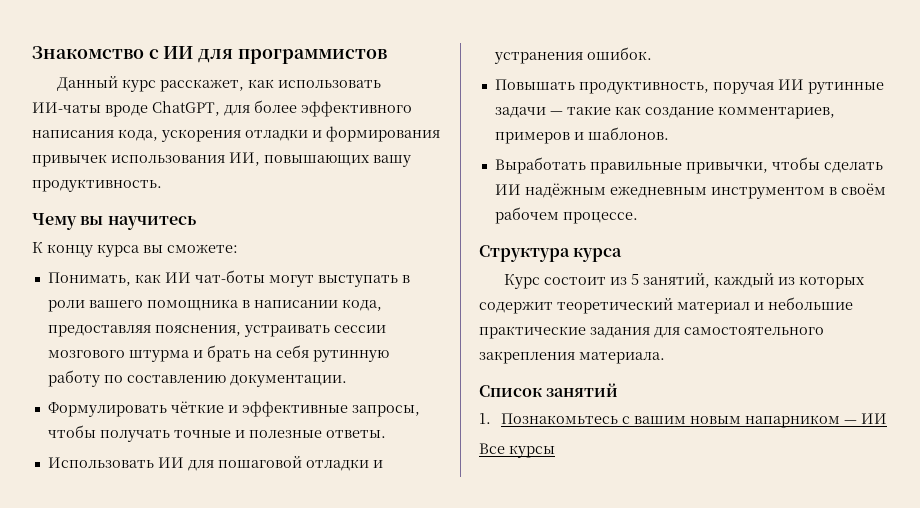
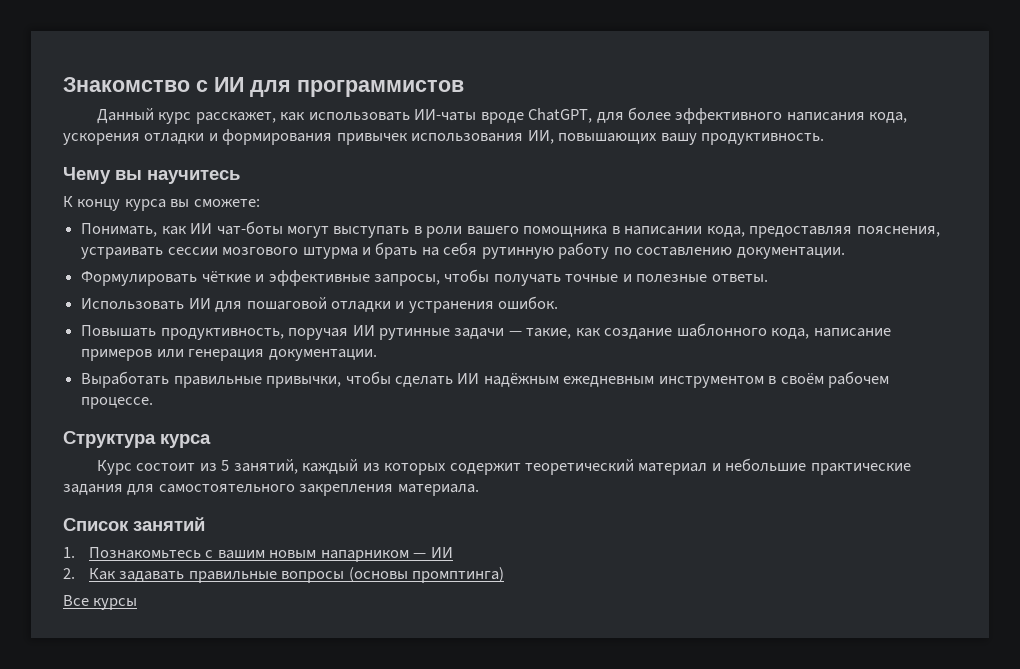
[566,106,611,115] такие -> [526,328,572,339] такие,
[717,106,835,119] [494,127,669,144] комментариев, примеров и шаблонов. -> [676,323,891,339] [81,349,377,361] шаблонного кода, написание примеров или генерация документации.
(887, 418) none -> [63,567,505,583] // 2. Как задавать правильные вопросы (основы промптинга)

